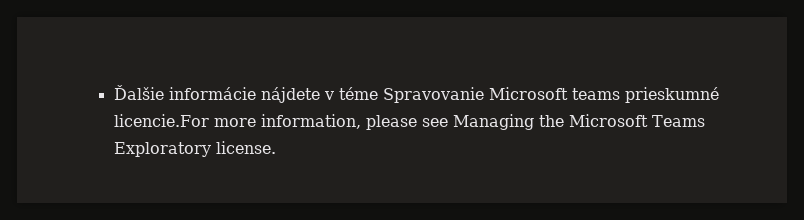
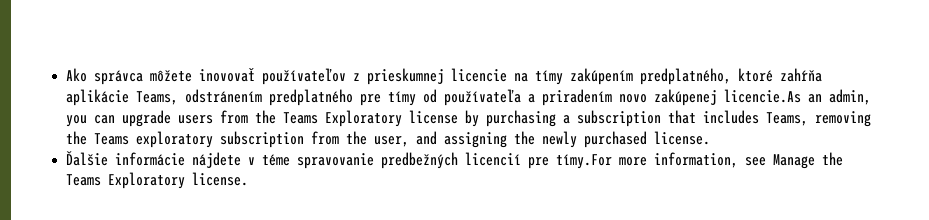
(113, 92) none -> [66,68,823,85] [66,89,872,106] [66,110,872,127] [66,131,711,148] Ako správca môžete inovovať používateľov z prieskumnej licencie na tímy zakúpením predplatného, ktoré zahŕňa aplikácie Teams, odstránením predplatného pre tímy od používateľa a priradením novo zakúpenej licencie.As an admin, you can upgrade users from the Teams Exploratory license by purchasing a subscription that includes Teams, removing the Teams exploratory subscription from the user, and assigning the newly purchased license. //
[382,87,719,103] [113,114,648,130] Spravovanie Microsoft teams prieskumné licencie.For more information, please see Managing the Microsoft -> [297,152,844,169] spravovanie predbežných licencií pre tímy.For more information, see Manage the

